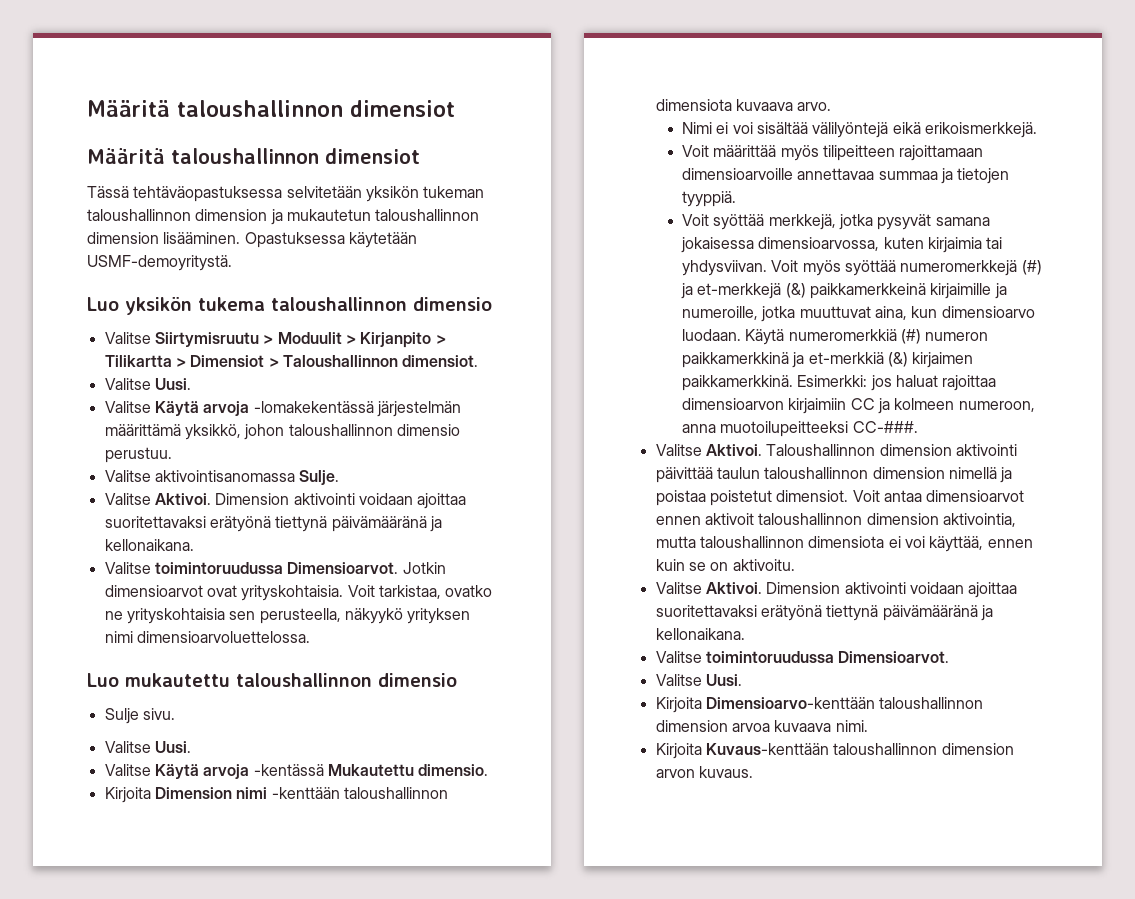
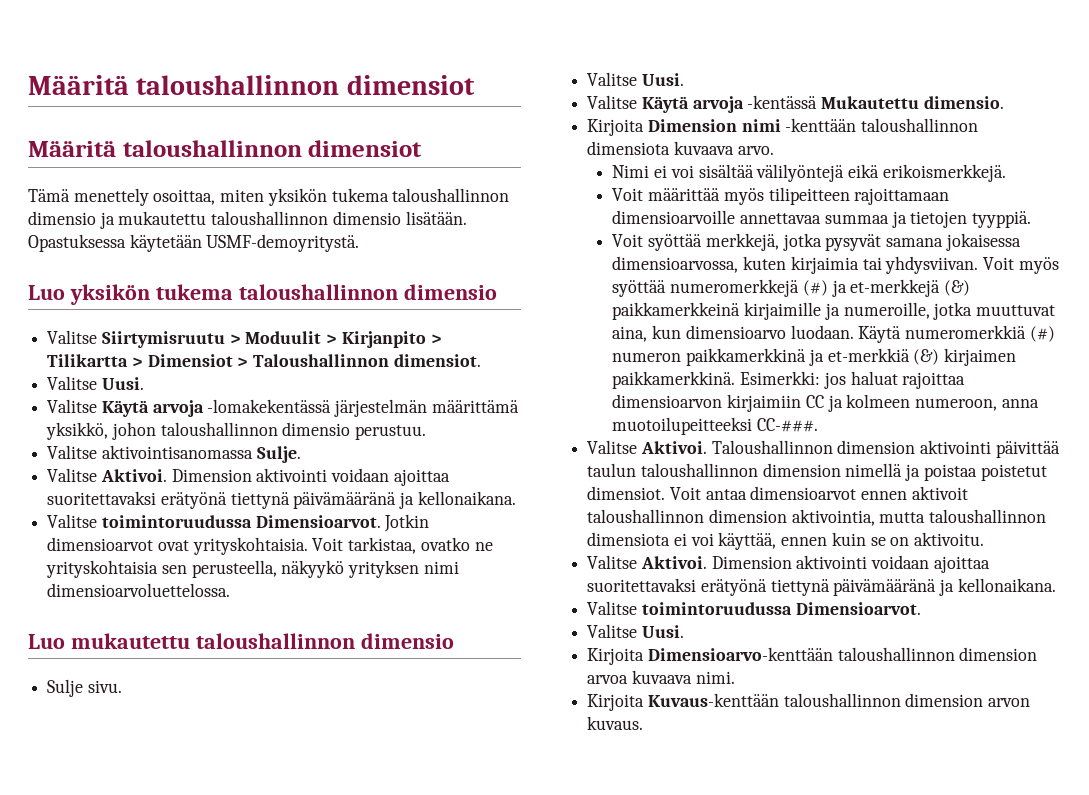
[87,186,485,202] [87,209,480,225] [87,232,241,244] Tässä tehtäväopastuksessa selvitetään yksikön tukeman taloushallinnon dimension ja mukautetun taloushallinnon dimension lisääminen. -> [28,188,510,206] [28,211,467,229] Tämä menettely osoittaa, miten yksikön tukema taloushallinnon dimensio ja mukautettu taloushallinnon dimensio lisätään.

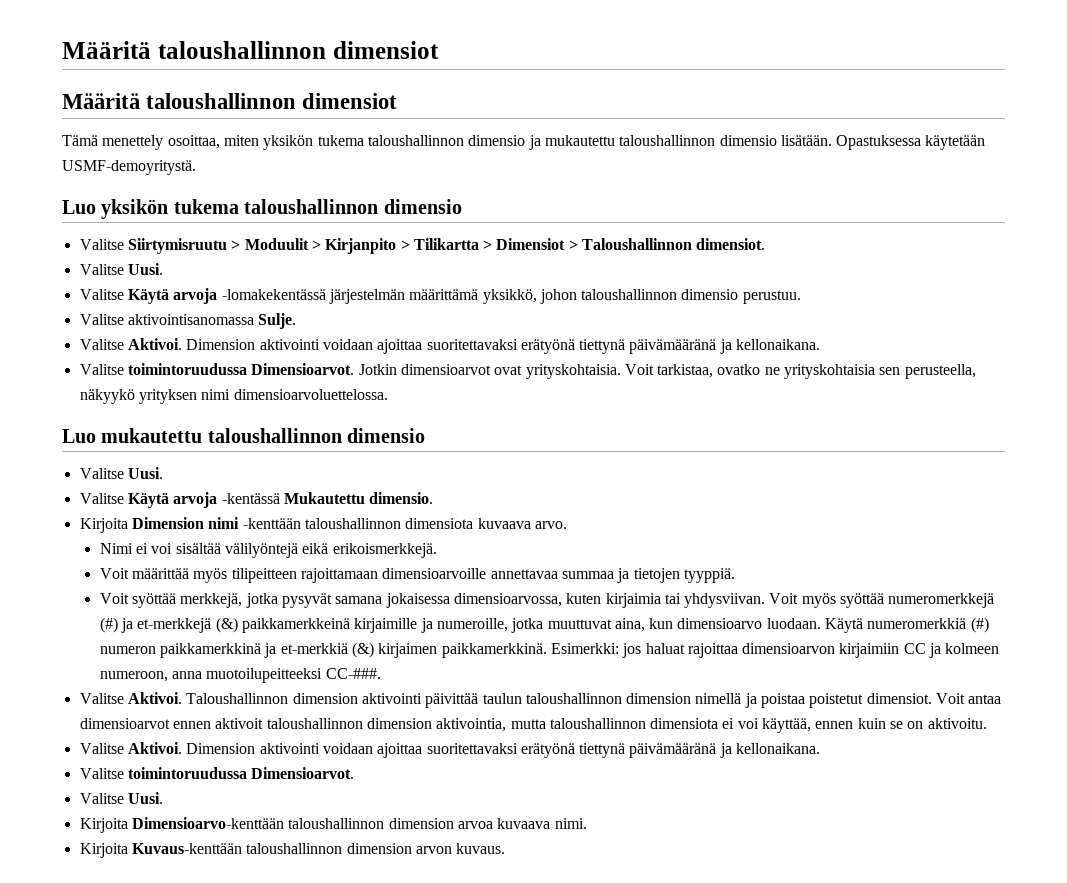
[47,679,122,697] // Sulje sivu. -> (426, 435) none

